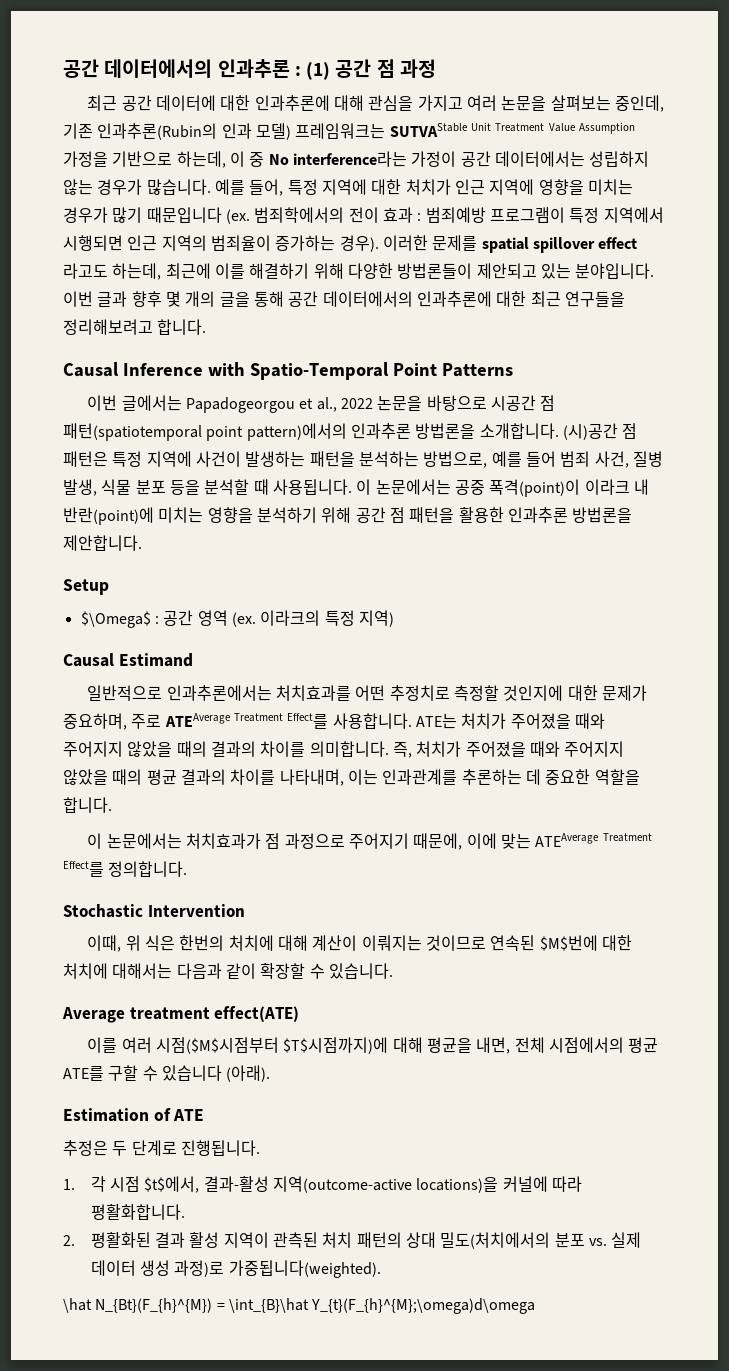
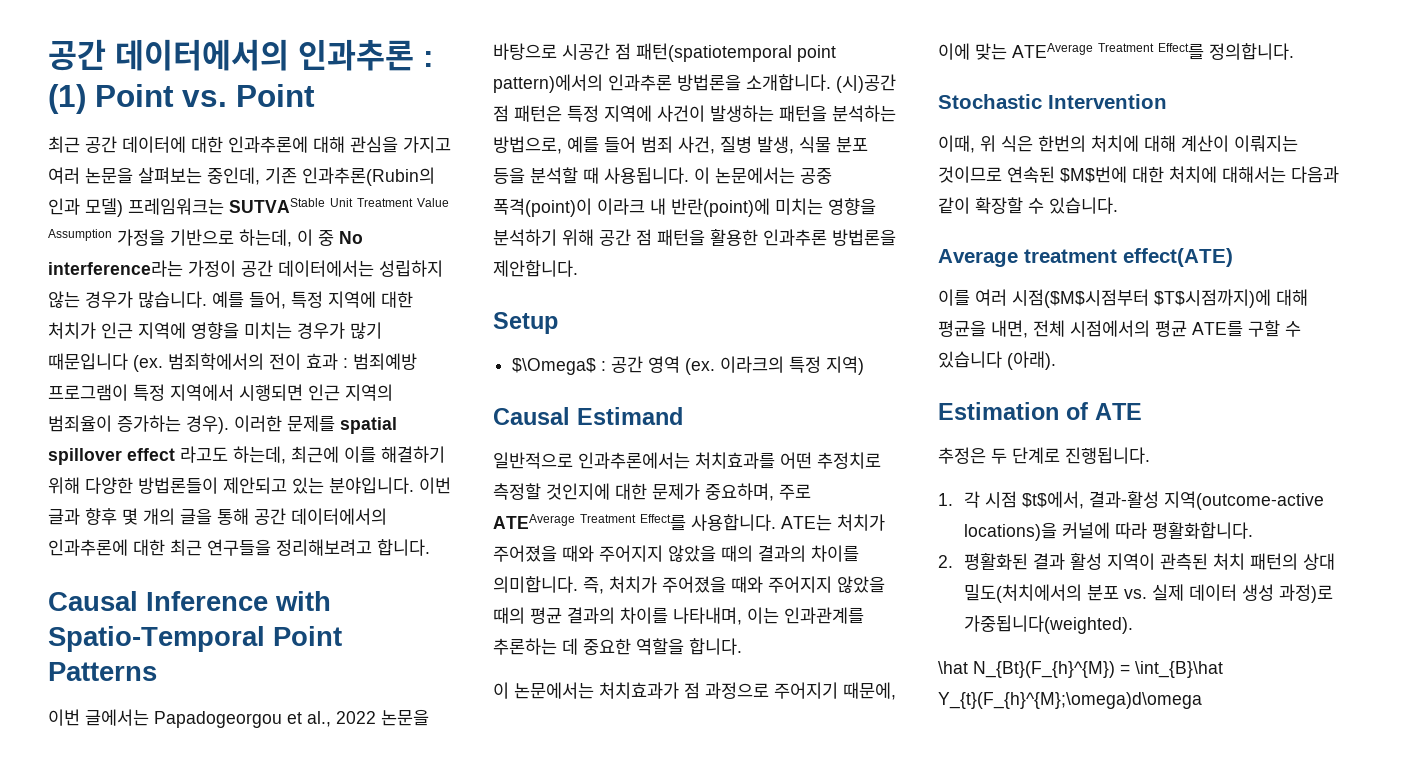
[335,59,436,78] 공간 점 과정 -> [95,84,315,107] Point vs. Point

